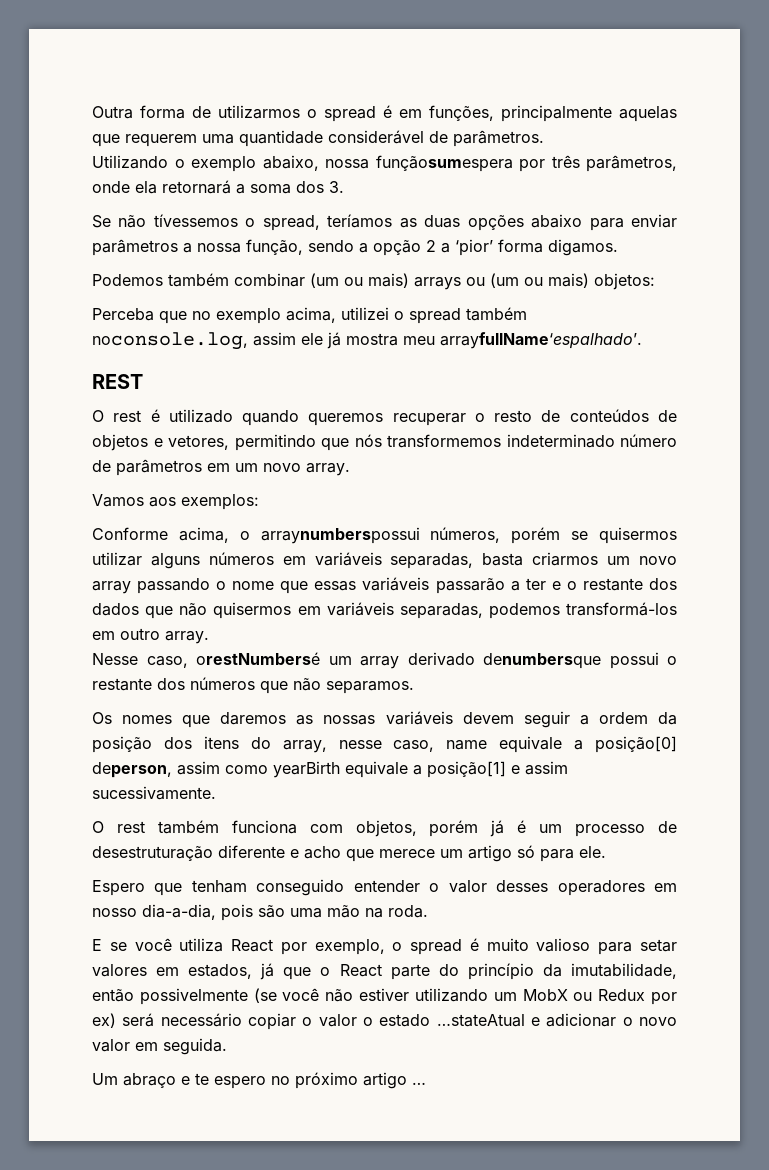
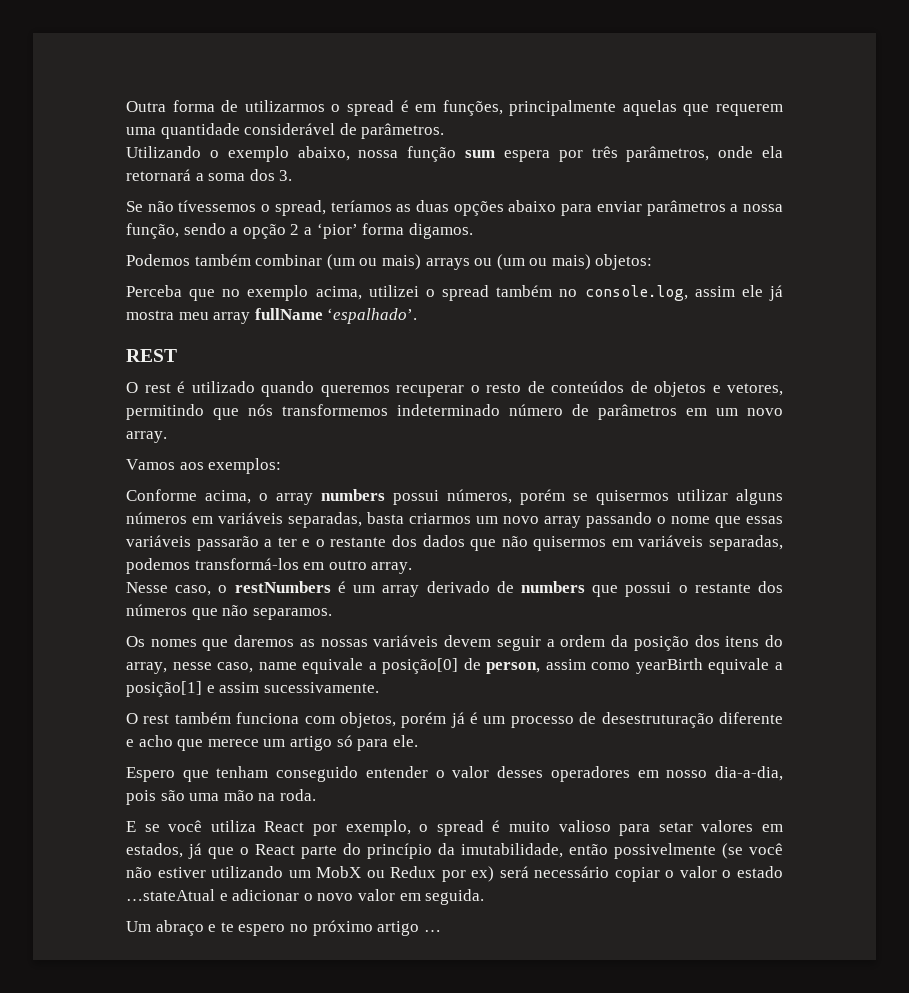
[375,155,513,172] funçãosumespera -> [407,146,550,162] função sum espera
[92,332,248,350] noconsole.log, -> [559,285,688,301] no console.log,
[440,332,642,349] arrayfullName‘espalhado’. -> [213,308,418,324] array fullName ‘espalhado’.
[260,527,420,544] arraynumberspossui -> [276,489,439,505] array numbers possui
[196,652,601,669] orestNumbersé um array derivado denumbersque -> [218,581,619,597] o restNumbers é um array derivado de numbers que
[92,762,172,778] deperson, -> [463,658,541,674] de person,

